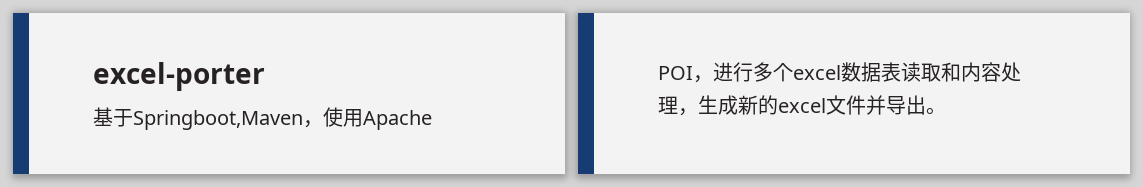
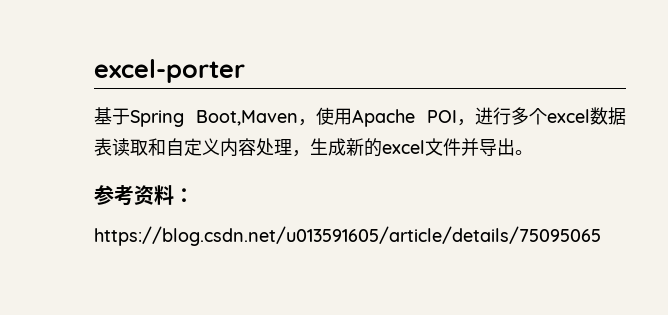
[133,110,303,130] Springboot,Maven -> [130,110,298,127] Spring Boot,Maven
(961, 72) none -> [166,138,220,156] 自定义
(946, 111) none -> [94,185,194,206] [94,226,601,246] // 参考资料： // https://blog.csdn.net/u013591605/article/details/75095065

